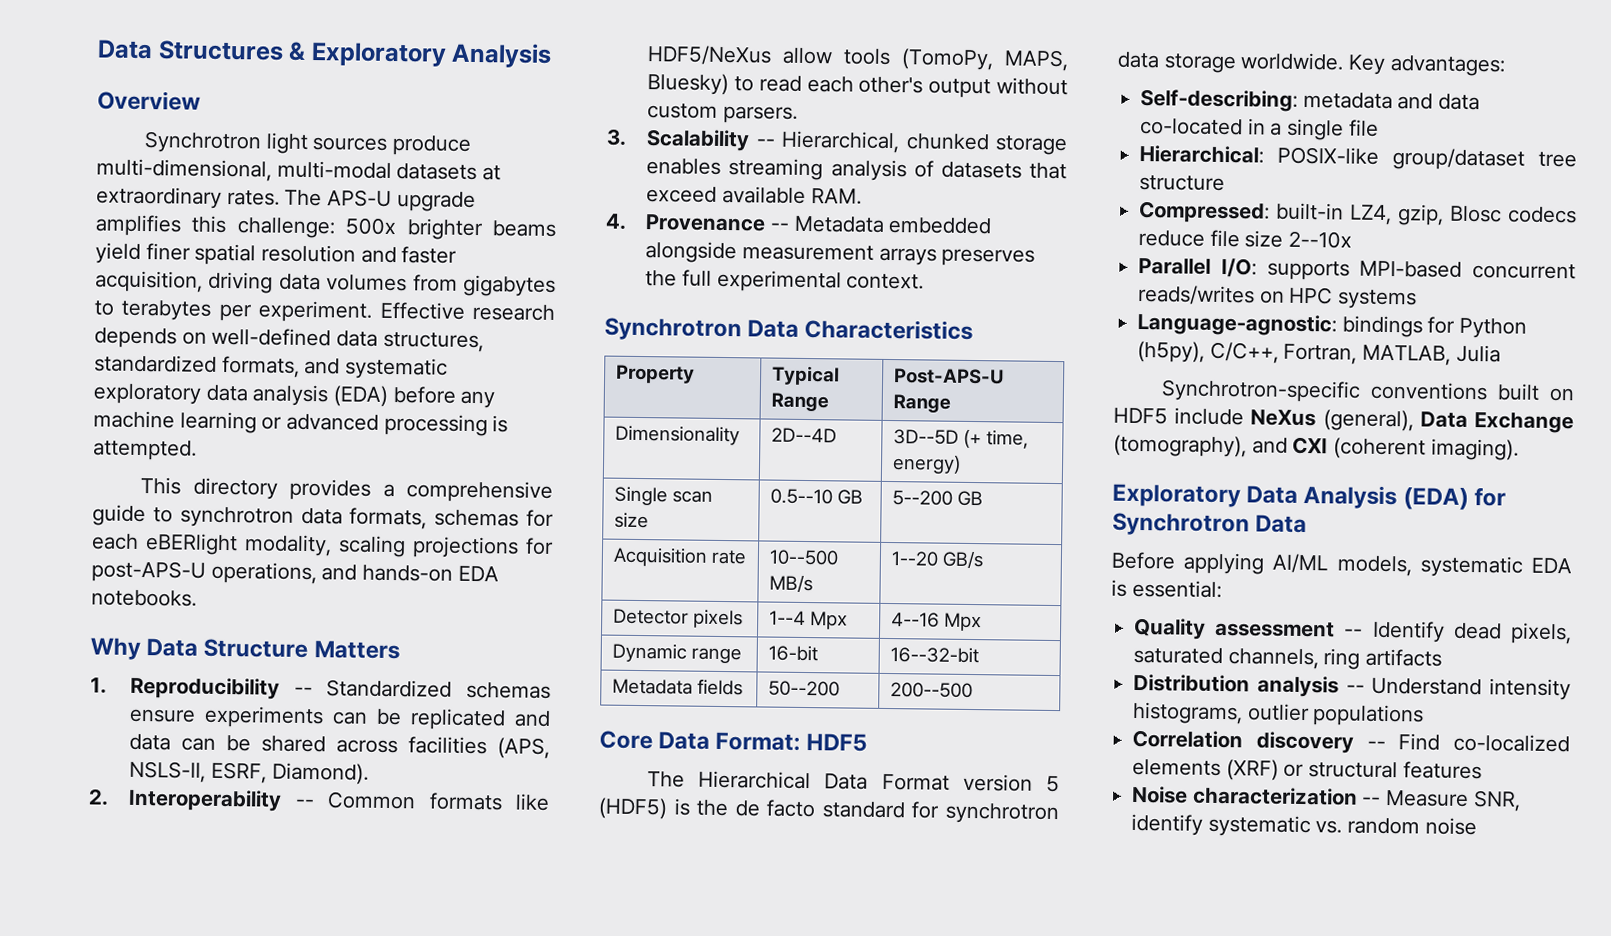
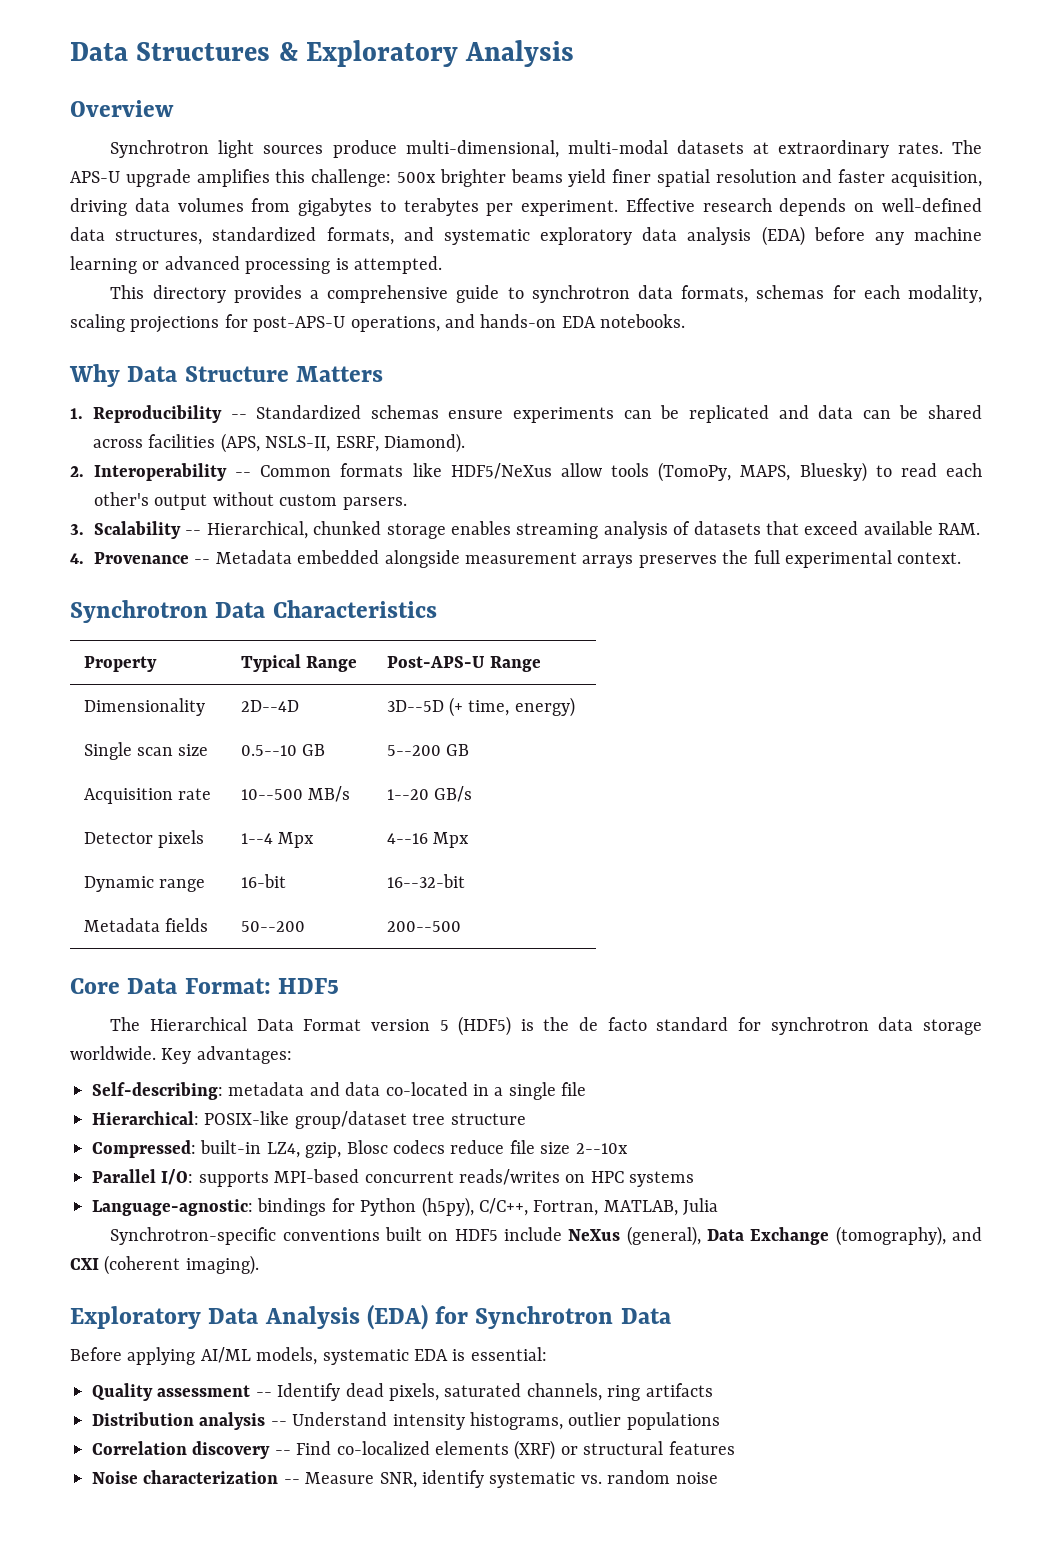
[145,533,238,556] eBERlight -> (900, 292) none

